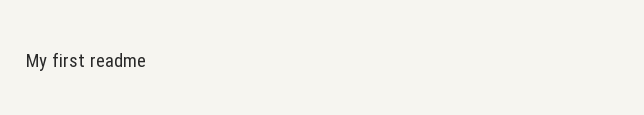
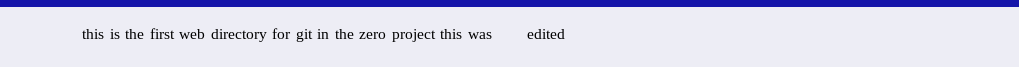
[26,52,146,71] My first readme -> [82,28,565,42] this is the first web directory for git in the zero project this was edited

